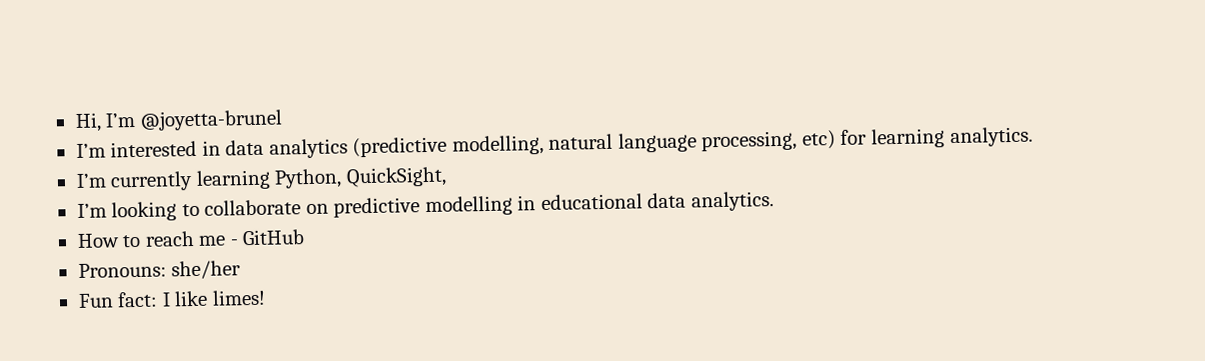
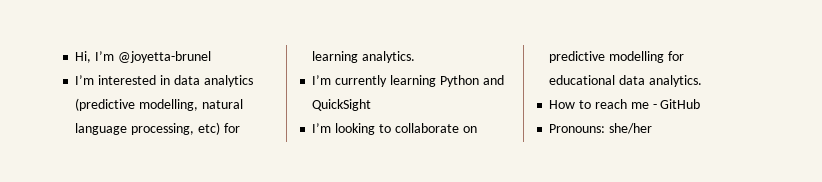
[274,166,447,189] Python, QuickSight, -> [439,75,504,87] [312,99,372,111] Python and QuickSight
[517,195,537,211] in -> [667,51,684,61] for
[77,289,266,308] // Fun fact: I like limes! -> (653, 128) none

